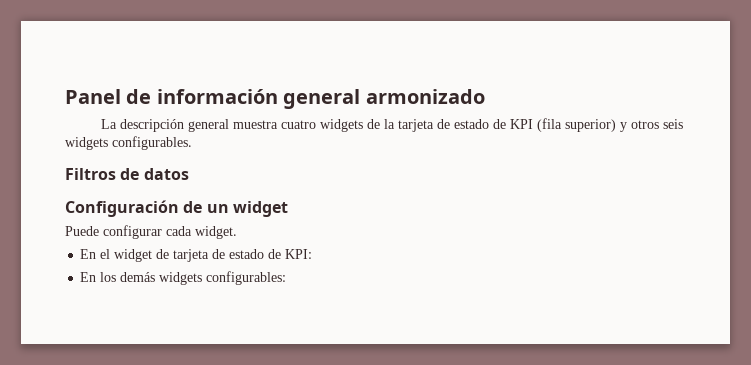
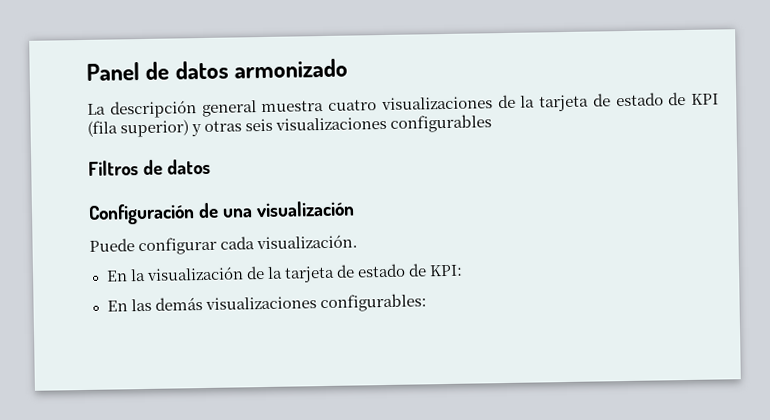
[156,89,361,109] información general -> [174,60,229,80] datos
[320,119,364,132] widgets -> [380,96,493,111] visualizaciones
[631,119,684,129] [65,136,192,150] otros seis widgets configurables. -> [204,114,493,133] otras seis visualizaciones configurables
[206,201,288,217] un widget -> [222,200,356,218] una visualización
[195,226,237,239] [80,249,170,262] widget. // En el widget de -> [256,234,359,250] [105,266,283,282] visualización. // En la visualización de la
[100,272,203,285] los demás widgets -> [130,296,317,312] las demás visualizaciones

